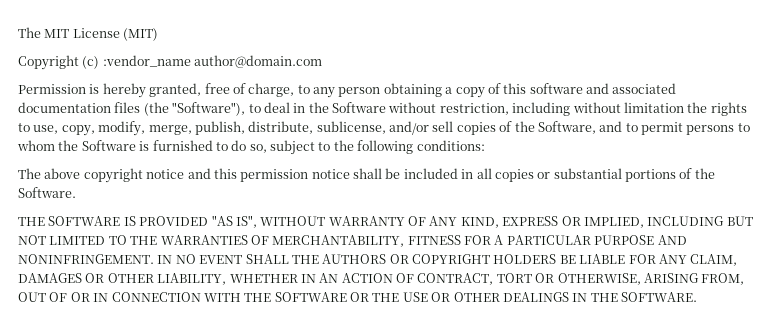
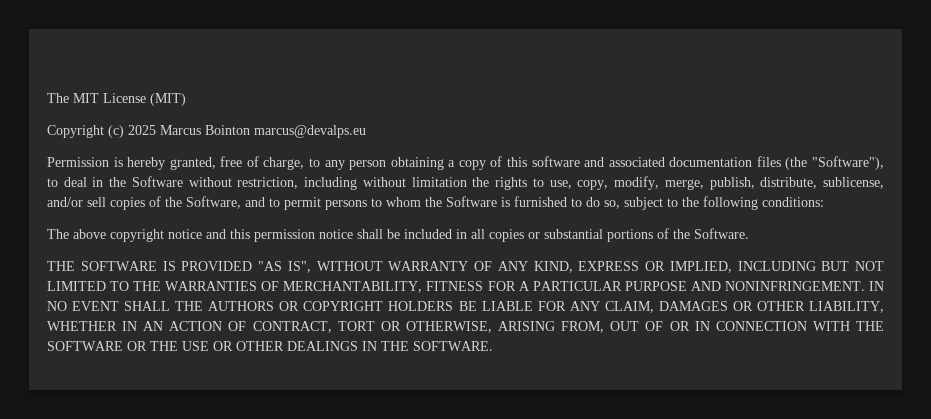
[102,55,323,68] :vendor_name author@domain.com -> [128,125,366,138] 2025 Marcus Bointon marcus@devalps.eu

